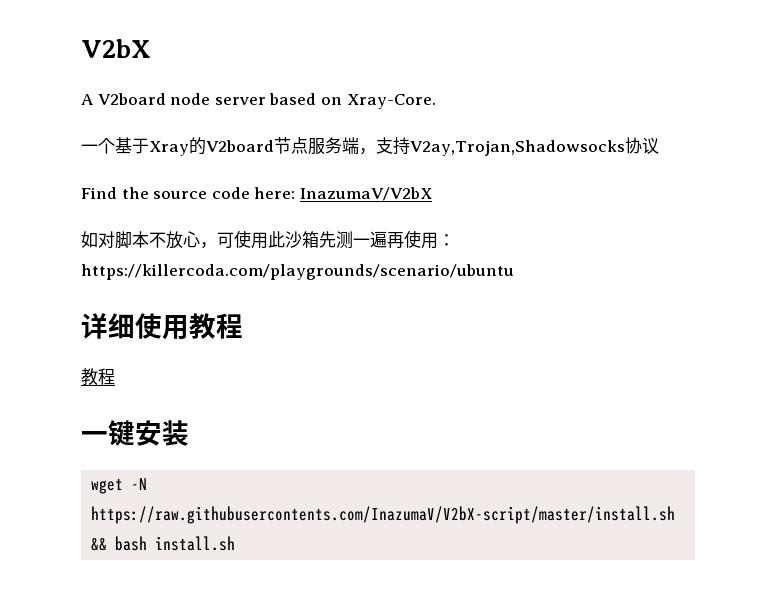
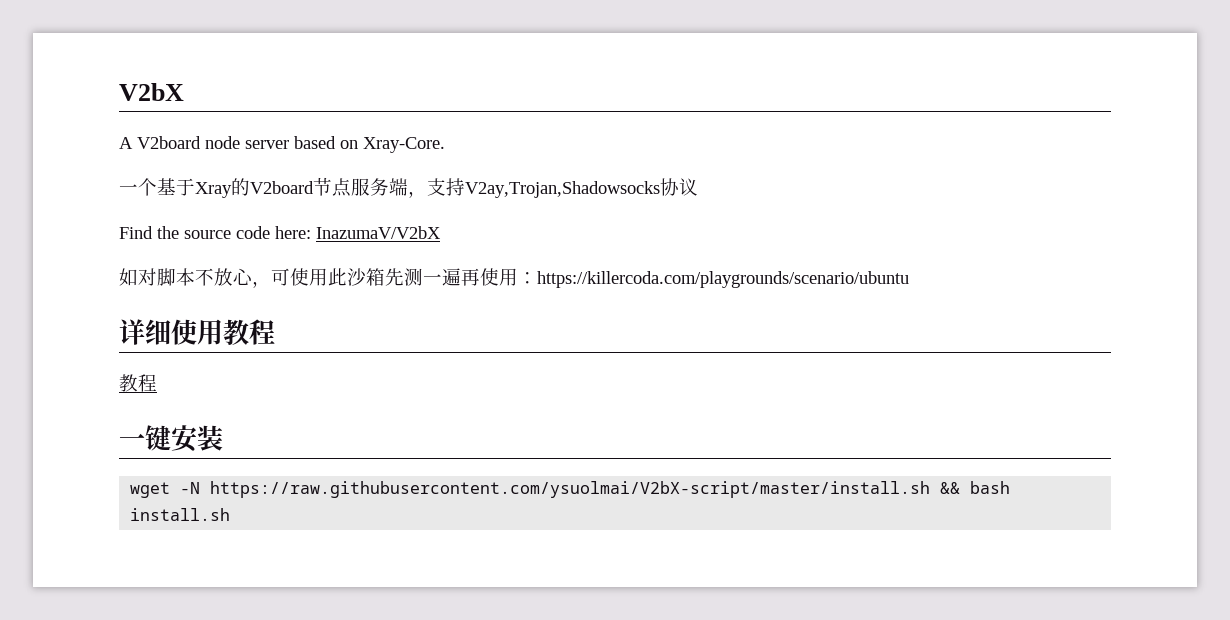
[91,506,676,524] https://raw.githubusercontents.com/InazumaV/V2bX-script/master/install.sh -> [210,481,931,498] https://raw.githubusercontent.com/ysuolmai/V2bX-script/master/install.sh

